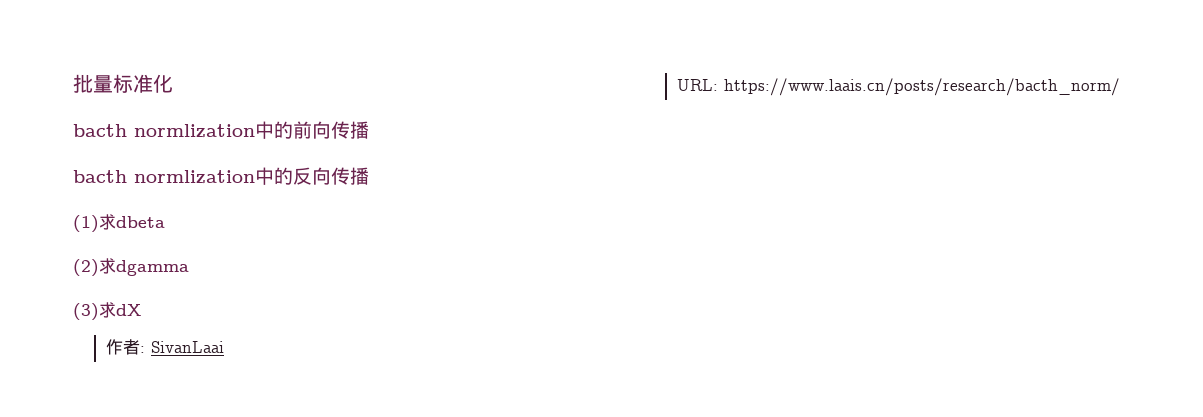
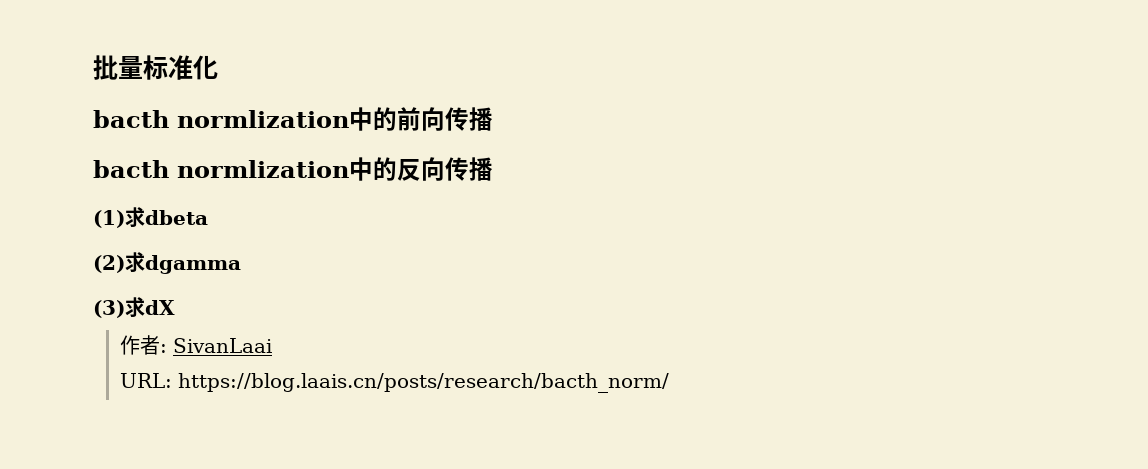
[723,78,1120,96] https://www.laais.cn/posts/research/bacth_norm/ -> [178,373,670,393] https://blog.laais.cn/posts/research/bacth_norm/

